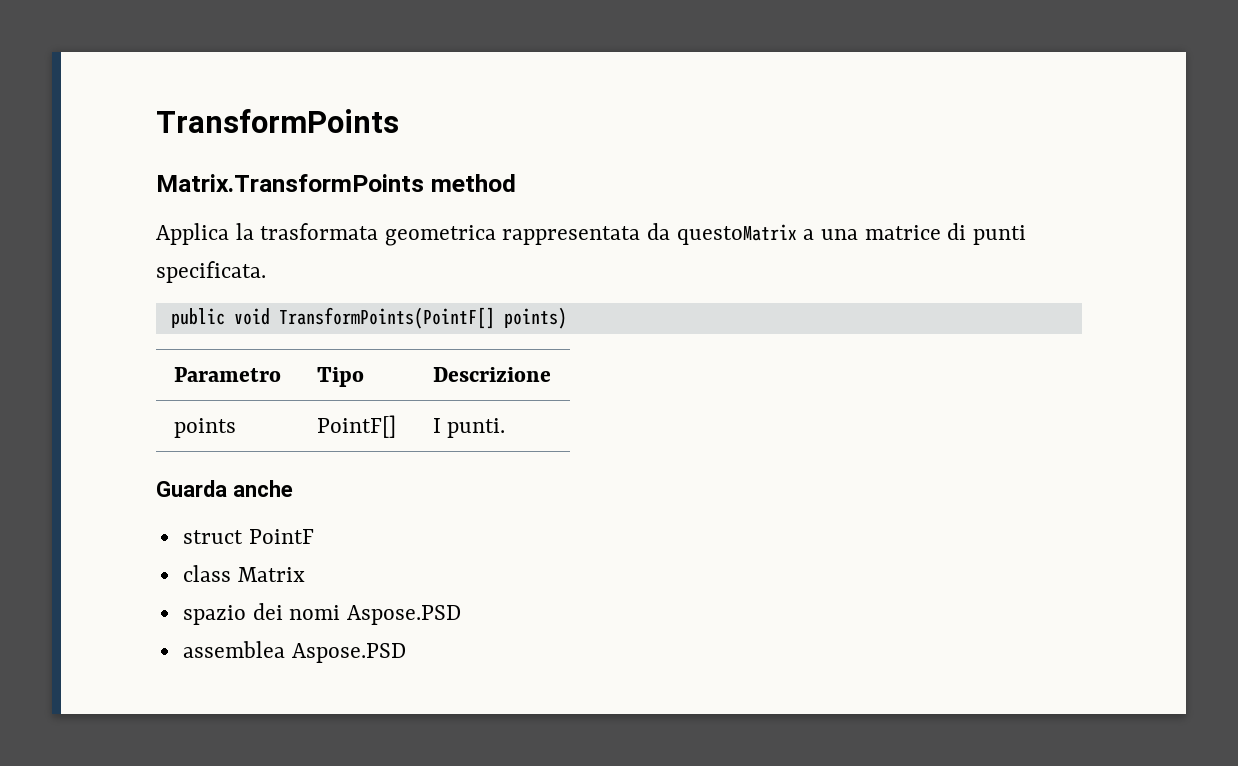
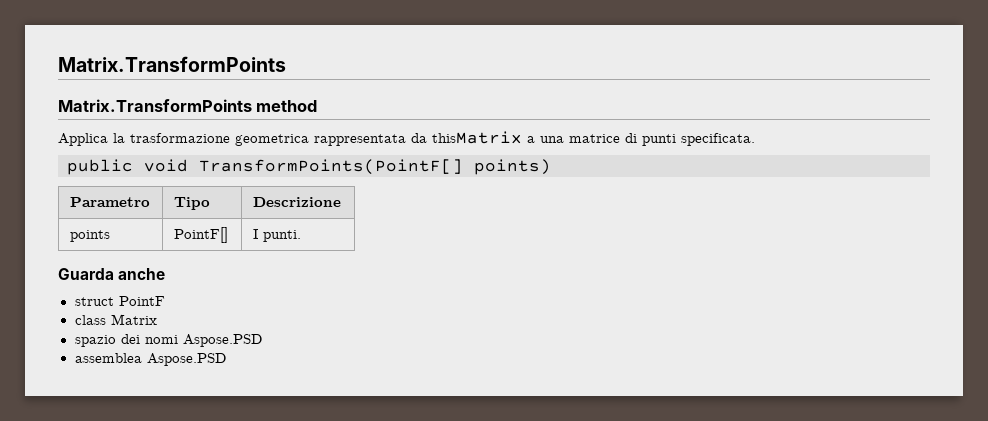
[156,109,399,133] TransformPoints -> [58,56,286,72] Matrix.TransformPoints
[260,223,379,240] trasformata -> [130,133,230,143] trasformazione
[676,224,797,245] questoMatrix -> [432,131,522,144] thisMatrix

